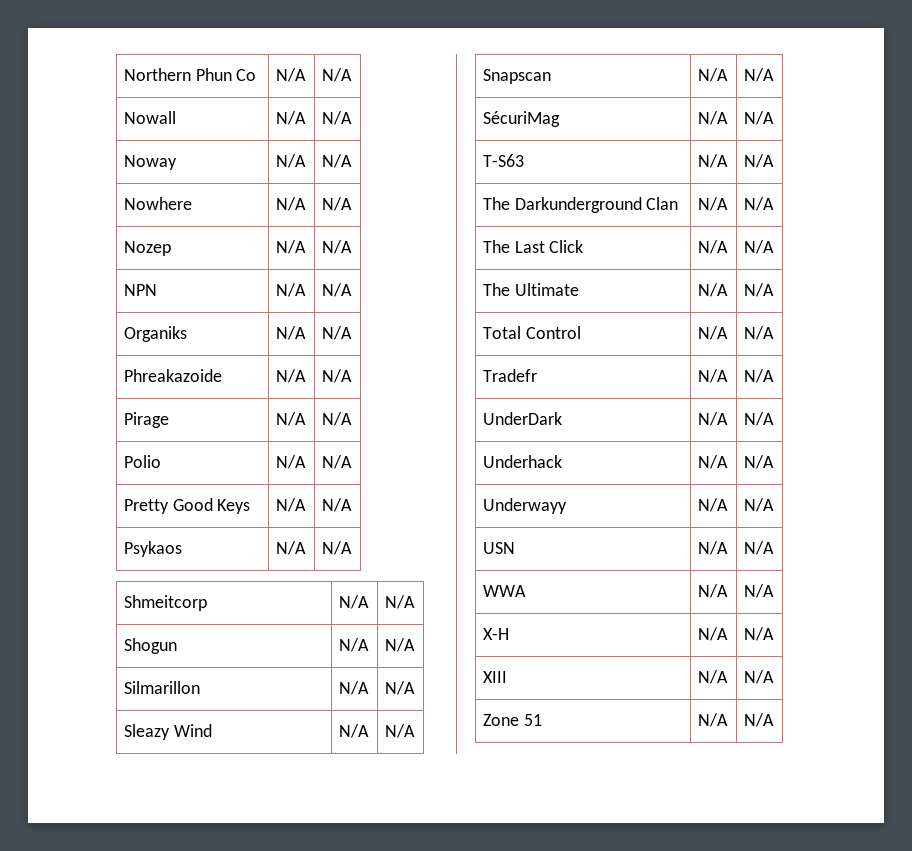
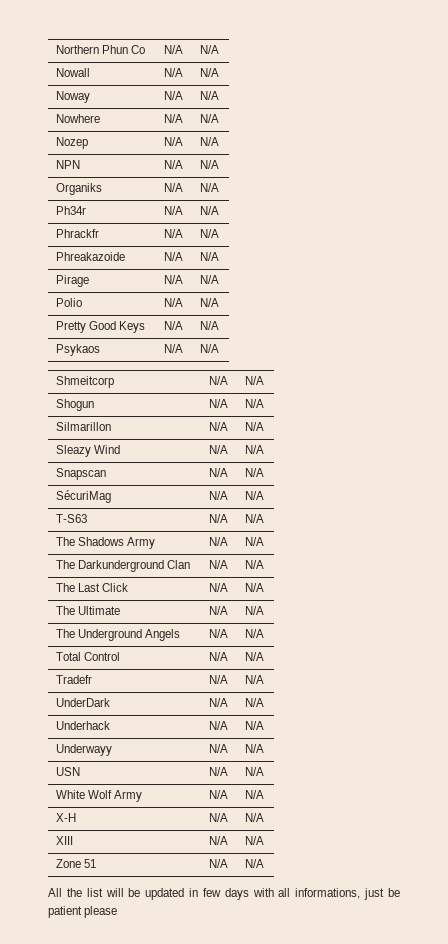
(353, 333) none -> [56,206,87,215] [164,206,184,215] [200,206,220,215] [56,229,100,238] [164,229,184,238] [200,229,220,238] // Ph34r | N/A | N/A // Phrackfr | N/A | N/A
(775, 161) none -> [56,537,156,549] [209,537,229,546] [245,537,265,546] // The Shadows Army | N/A | N/A
(775, 290) none -> [56,629,181,641] [209,629,229,638] [245,629,265,638] // The Underground Angels | N/A | N/A
[483,585,527,597] WWA -> [56,790,143,802] White Wolf Army
(775, 720) none -> [48,888,400,900] [48,906,118,918] // All the list will be updated in few days with all informations, just be patient please

